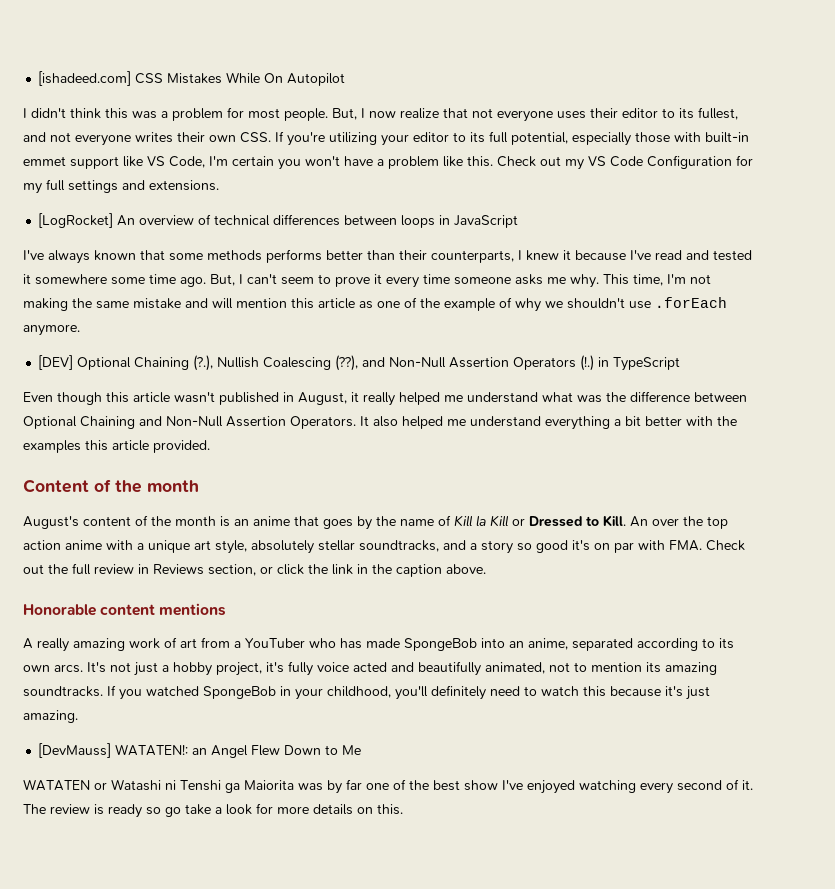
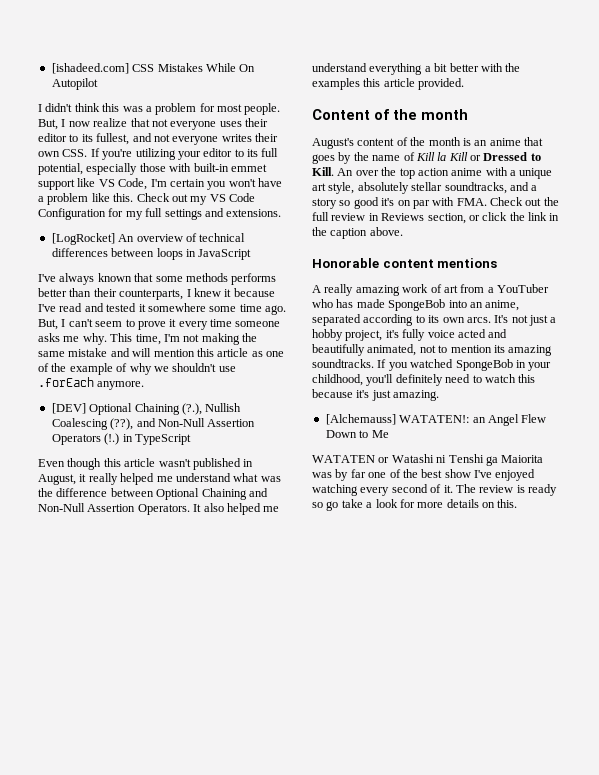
[38,743,112,758] [DevMauss] -> [325,414,396,425] [Alchemauss]

